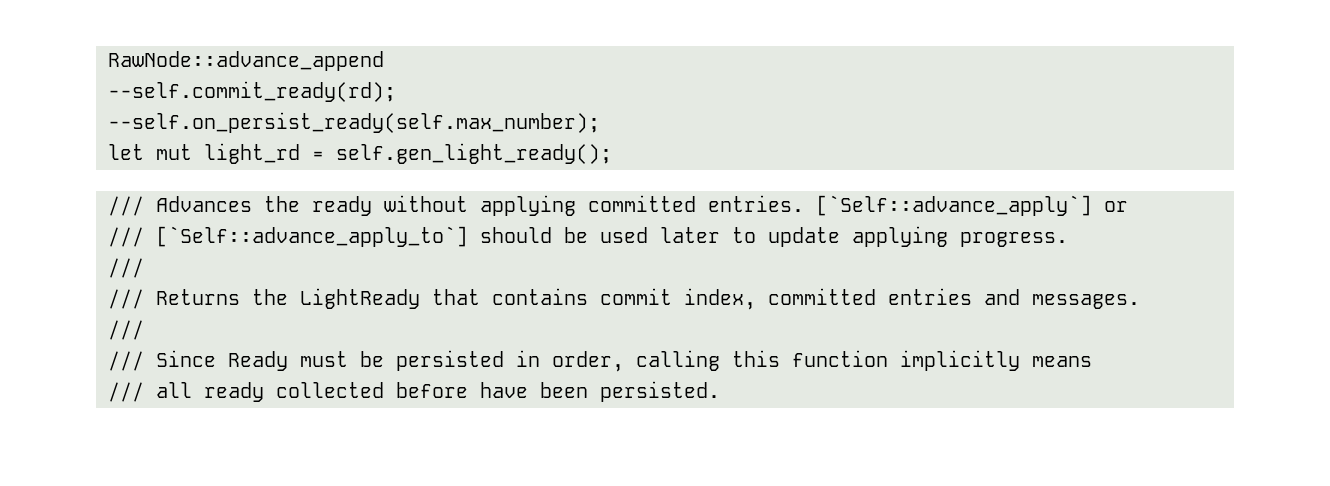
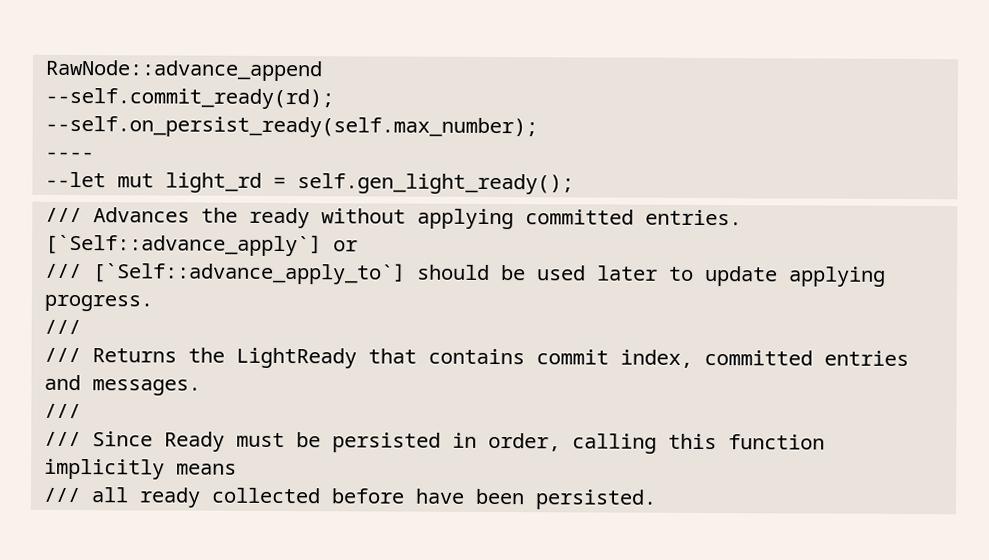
[108,144,145,160] let -> [44,151,94,160] [44,171,106,188] ---- // --let

